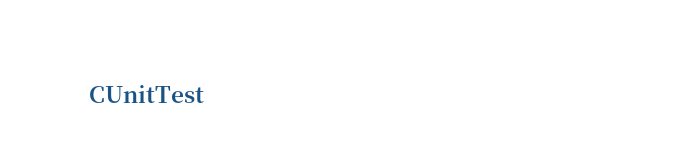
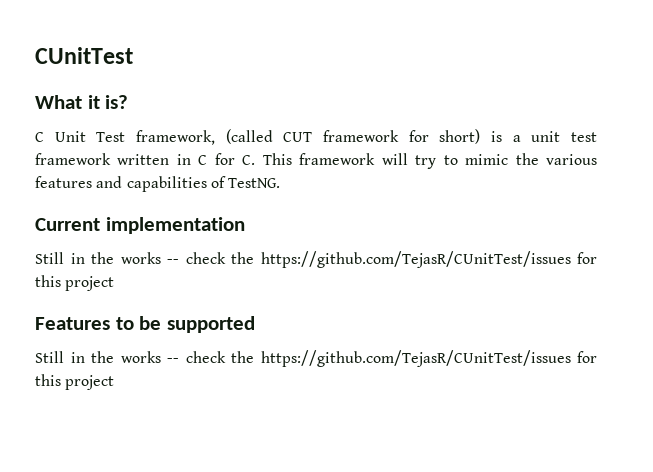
(204, 94) none -> [35,95,129,109] [35,129,598,145] [35,153,597,169] [35,176,281,192] [35,217,245,234] [35,251,597,268] [35,275,115,291] [35,316,255,333] [35,350,597,367] [35,374,115,390] // What it is? // C Unit Test framework, (called CUT framework for short) is a unit test framework written in C for C. This framework will try to mimic the various features and capabilities of TestNG. // Current implementation // Still in the works -- check the https://github.com/TejasR/CUnitTest/issues for this project // Features to be supported // Still in the works -- check the https://github.com/TejasR/CUnitTest/issues for this project

